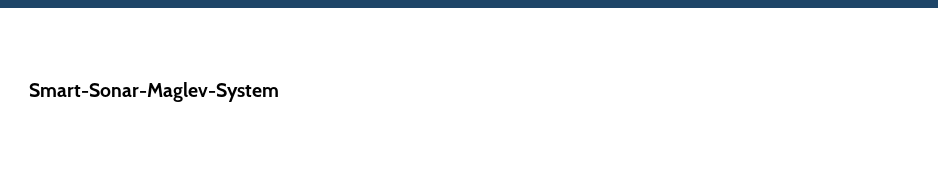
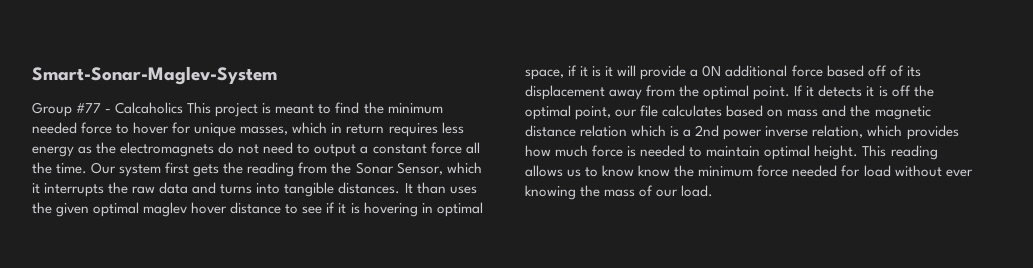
(279, 92) none -> [32,102,443,117] [32,122,464,137] [32,142,480,157] [32,162,482,177] [32,182,477,197] [32,202,483,217] [525,65,921,80] [525,85,934,100] [525,105,931,120] [525,125,959,140] [525,145,938,160] [525,165,973,177] [525,185,714,200] // Group #77 - Calcaholics This project is meant to find the minimum needed force to hover for unique masses, which in return requires less energy as the electromagnets do not need to output a constant force all the time. Our system first gets the reading from the Sonar Sensor, which it interrupts the raw data and turns into tangible distances. It than uses the given optimal maglev hover distance to see if it is hovering in optimal space, if it is it will provide a 0N additional force based off of its displacement away from the optimal point. If it detects it is off the optimal point, our file calculates based on mass and the magnetic distance relation which is a 2nd power inverse relation, which provides how much force is needed to maintain optimal height. This reading allows us to know know the minimum force needed for load without ever knowing the mass of our load.

